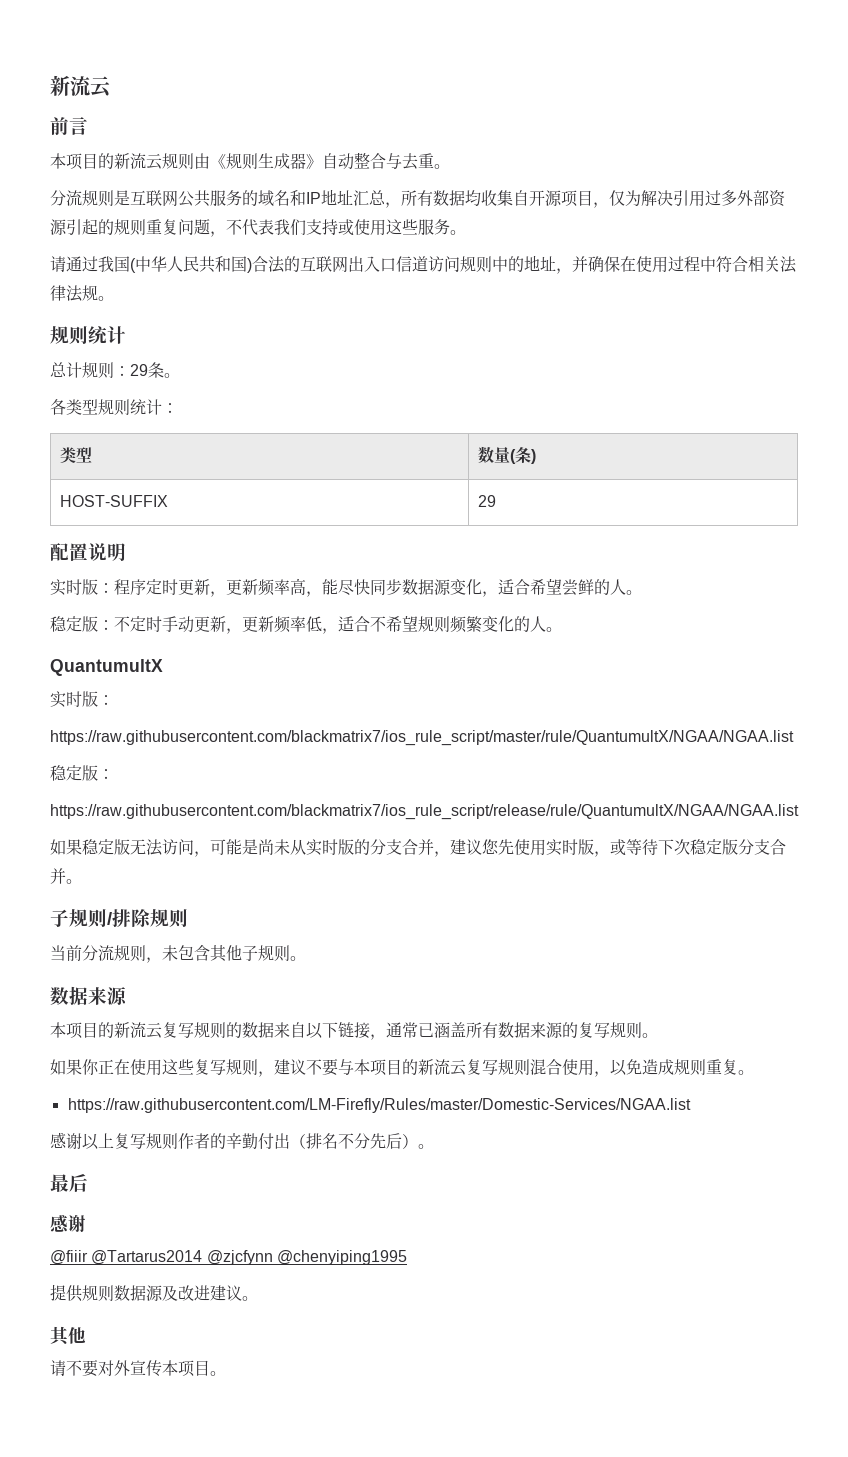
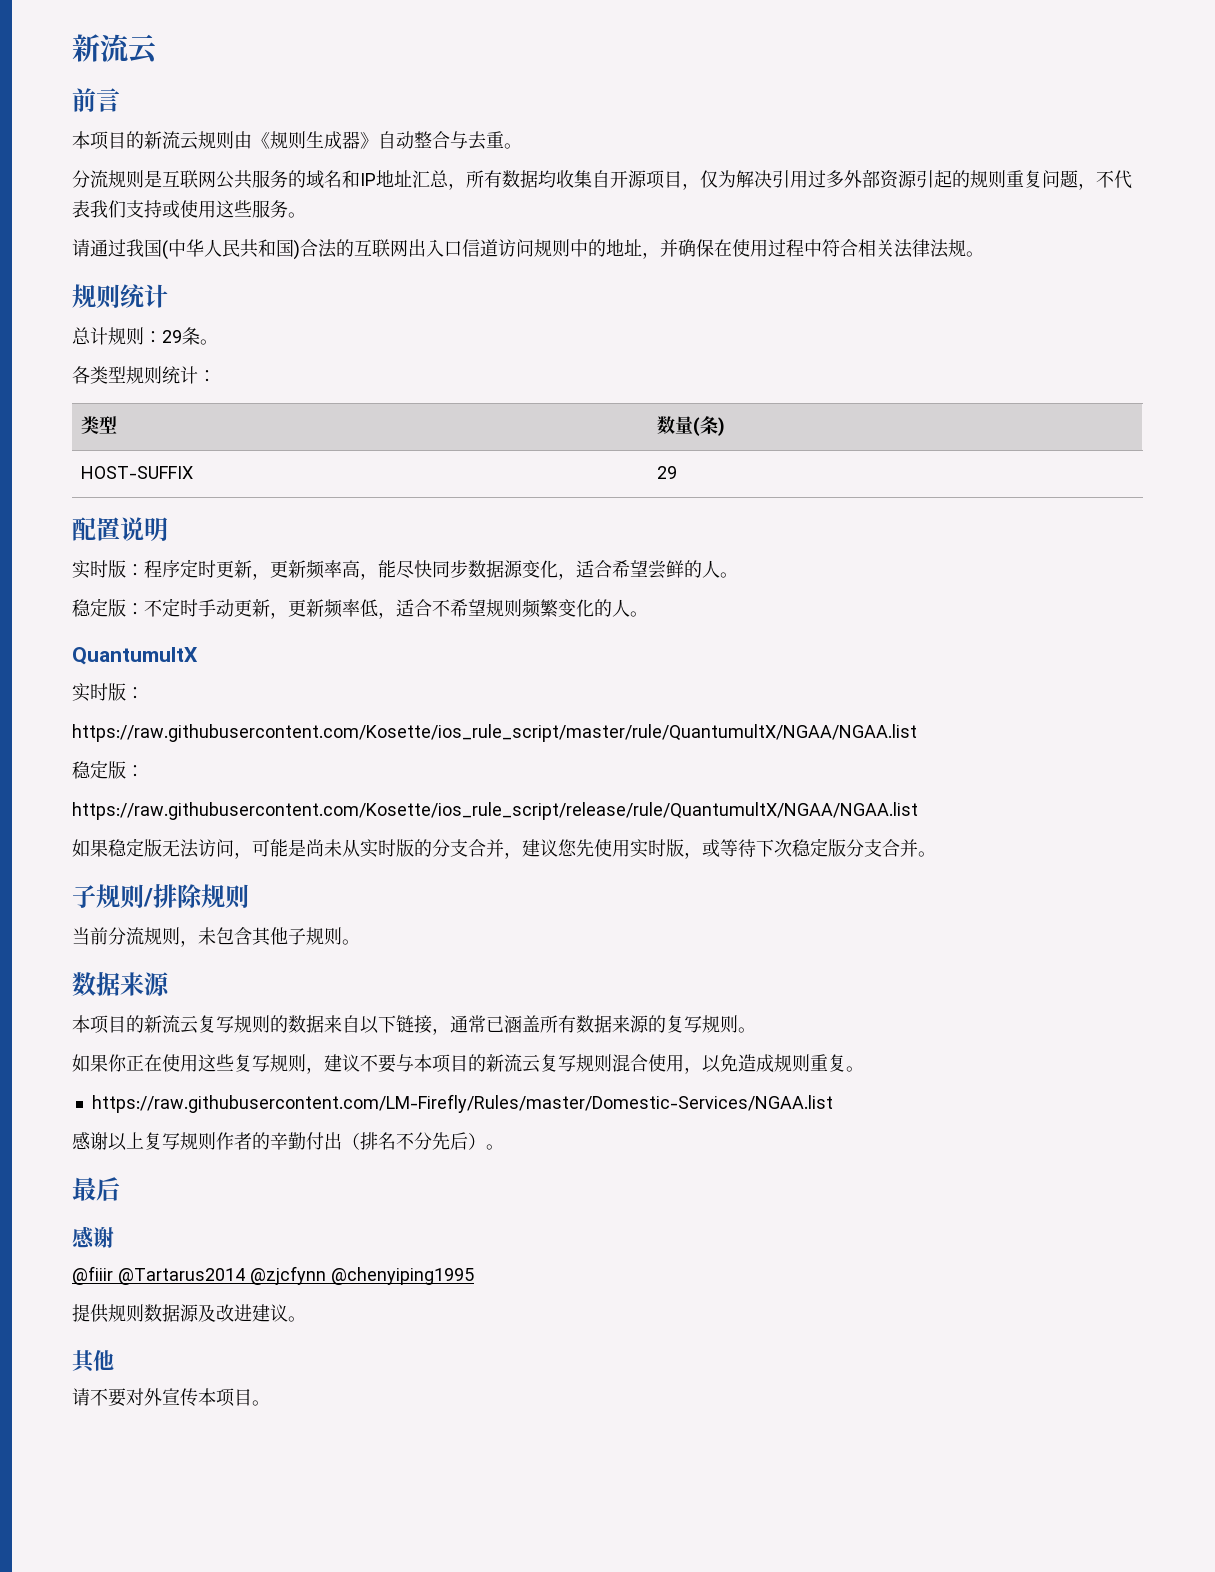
[50,730,794,746] https://raw.githubusercontent.com/blackmatrix7/ios_rule_script/master/rule/QuantumultX/NGAA/NGAA.list -> [72,724,917,742] https://raw.githubusercontent.com/Kosette/ios_rule_script/master/rule/QuantumultX/NGAA/NGAA.list
[50,804,799,820] https://raw.githubusercontent.com/blackmatrix7/ios_rule_script/release/rule/QuantumultX/NGAA/NGAA.list -> [72,802,918,820] https://raw.githubusercontent.com/Kosette/ios_rule_script/release/rule/QuantumultX/NGAA/NGAA.list

